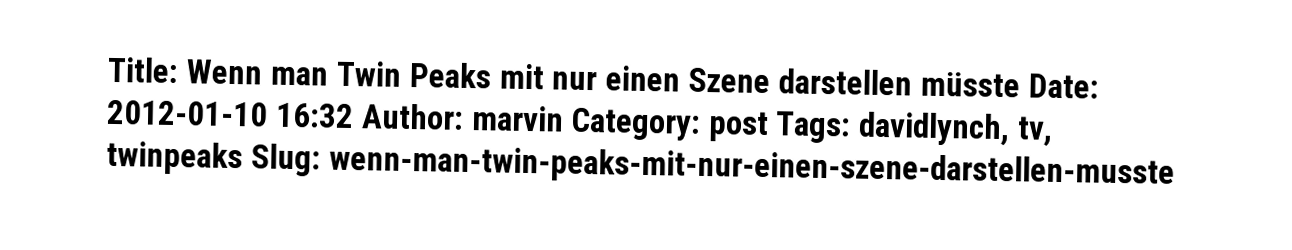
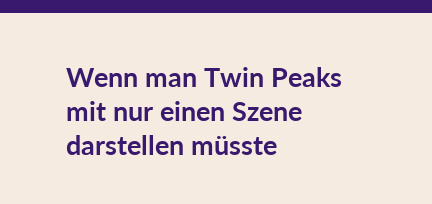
[107,56,179,84] Title: -> (66, 77) none
[1028,73,1100,99] [106,99,1054,147] [106,140,1175,191] Date: 2012-01-10 16:32 Author: marvin Category: post Tags: davidlynch, tv, twinpeaks Slug: wenn-man-twin-peaks-mit-nur-einen-szene-darstellen-musste -> (278, 145) none

